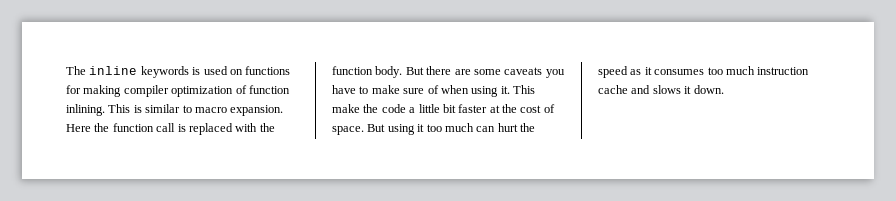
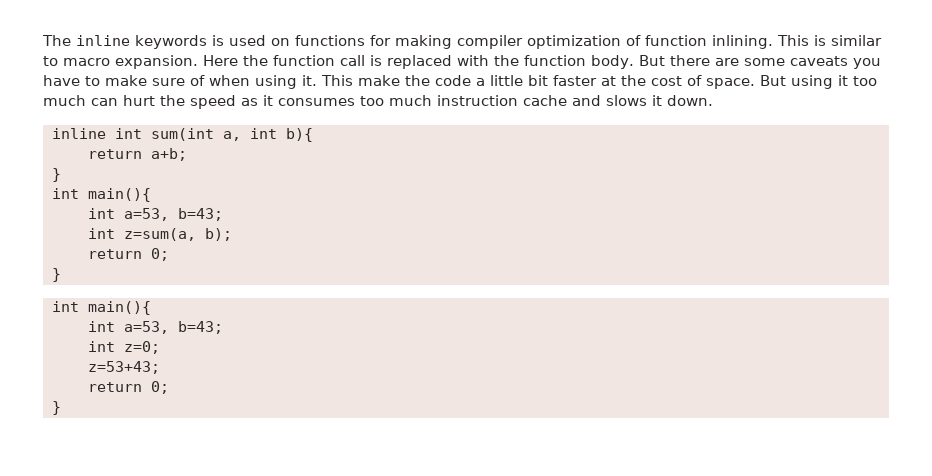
(724, 89) none -> [52,128,313,142] [88,148,187,161] [52,168,61,182] [52,188,151,202] [88,208,223,221] [88,228,232,241] [88,248,169,261] [52,268,61,282] [52,301,151,315] [88,321,223,334] [88,341,160,354] [88,361,160,374] [88,381,169,394] [52,401,61,415] // inline int sum(int a, int b){ // return a+b; // } // int main(){ // int a=53, b=43; // int z=sum(a, b); // return 0; // } // int main(){ // int a=53, b=43; // int z=0; // z=53+43; // return 0; // }

